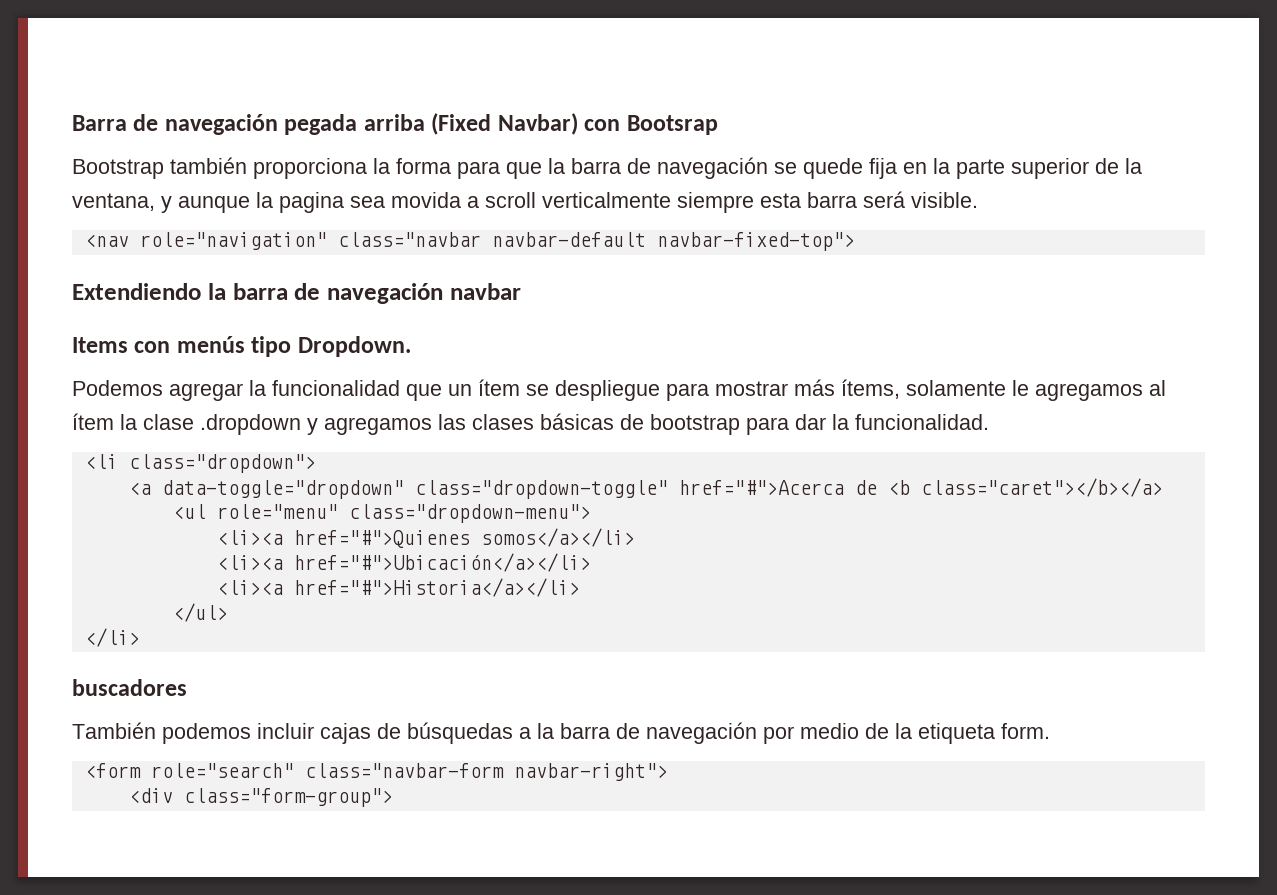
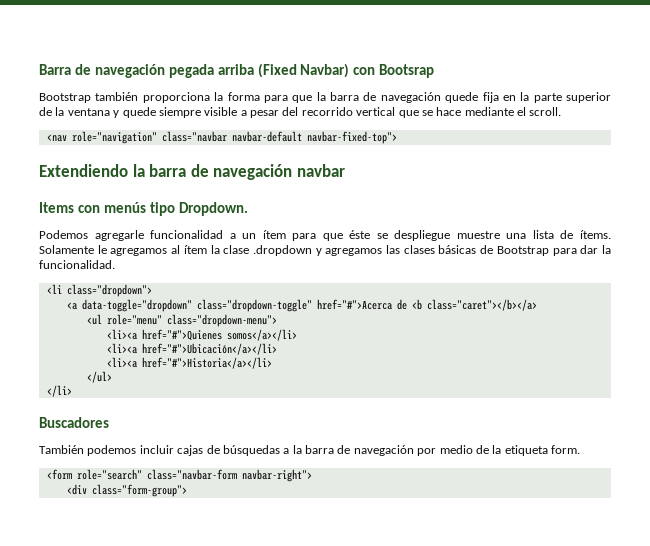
[774,162,797,174] se -> (441, 97) none
[72,191,978,213] ventana, y aunque la pagina sea movida a scroll verticalmente siempre esta barra será visible. -> [67,107,562,118] ventana y quede siempre visible a pesar del recorrido vertical que se hace mediante el scroll.
[169,379,1006,401] agregar la funcionalidad que un ítem se despliegue para mostrar más ítems, solamente -> [94,230,612,241] [39,245,94,254] agregarle funcionalidad a un ítem para que éste se despliegue muestre una lista de ítems. Solamente
[650,414,740,435] bootstrap -> [496,246,549,256] Bootstrap
[72,679,187,696] buscadores -> [39,417,109,428] Buscadores

